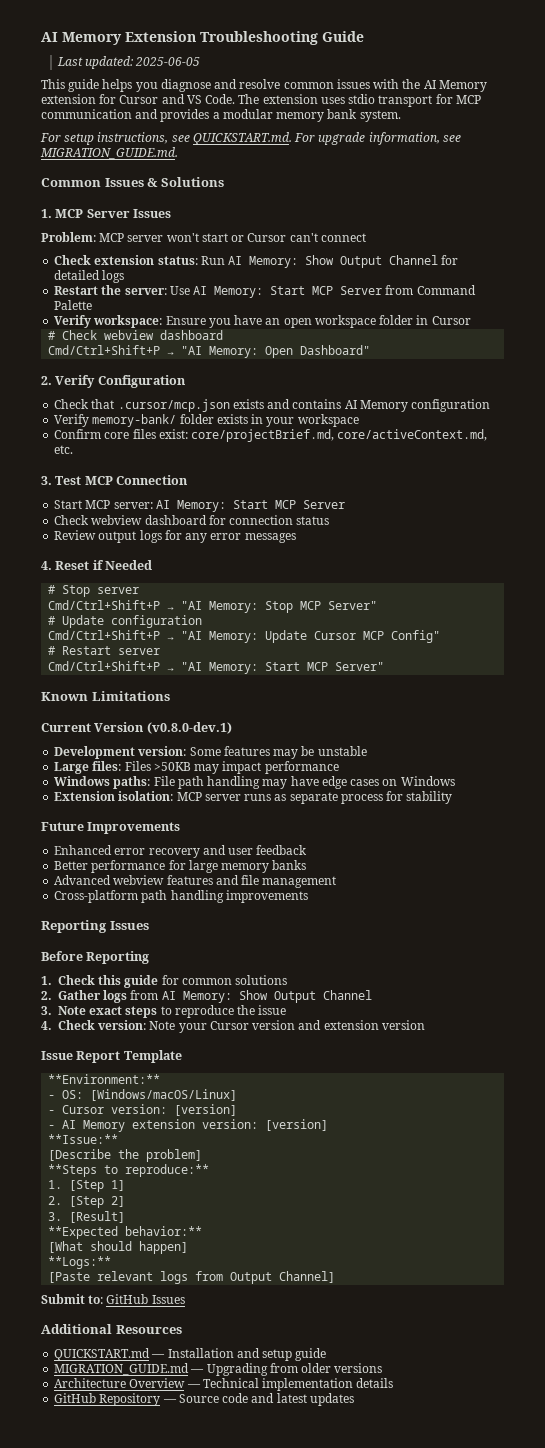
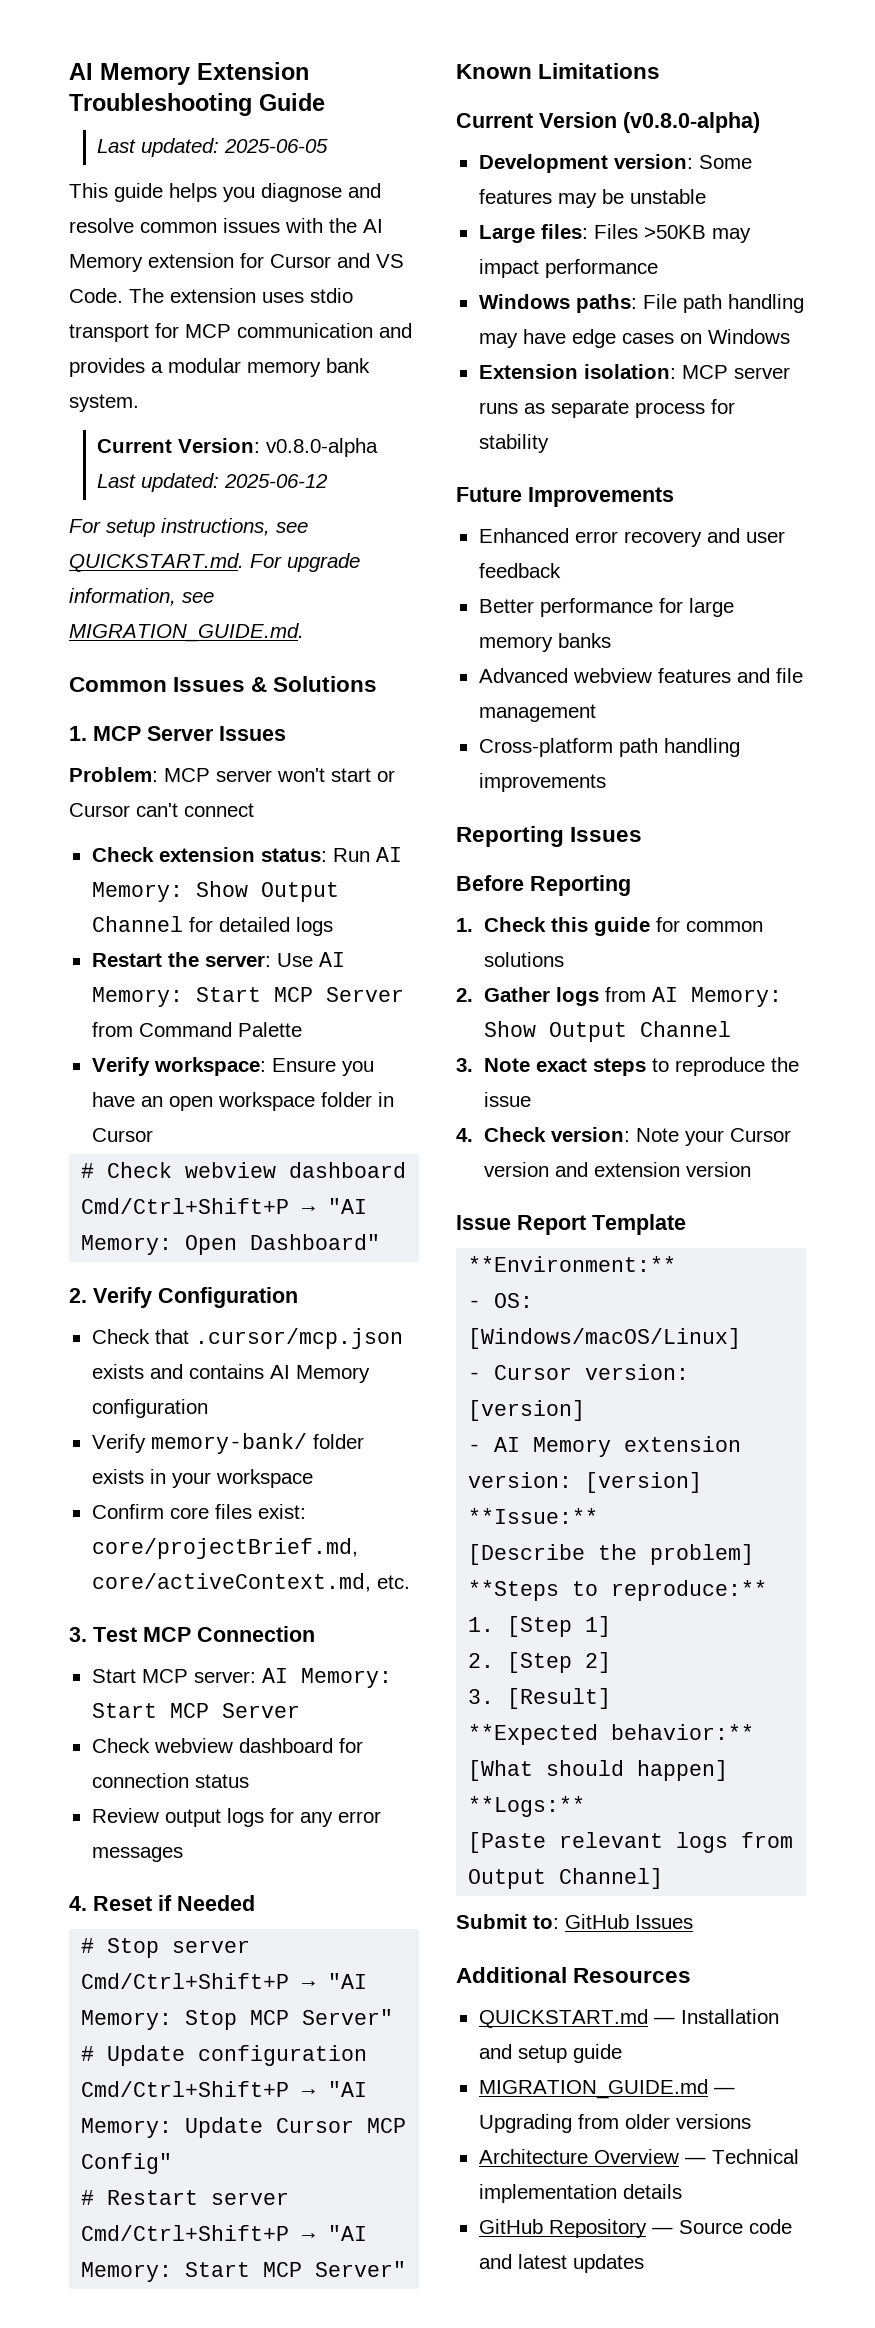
(401, 116) none -> [97,438,379,457] [97,473,329,492] // Current Version: v0.8.0-alpha Last updated: 2025-06-12
[146,722,232,734] (v0.8.0-dev.1) -> [623,112,760,133] (v0.8.0-alpha)

